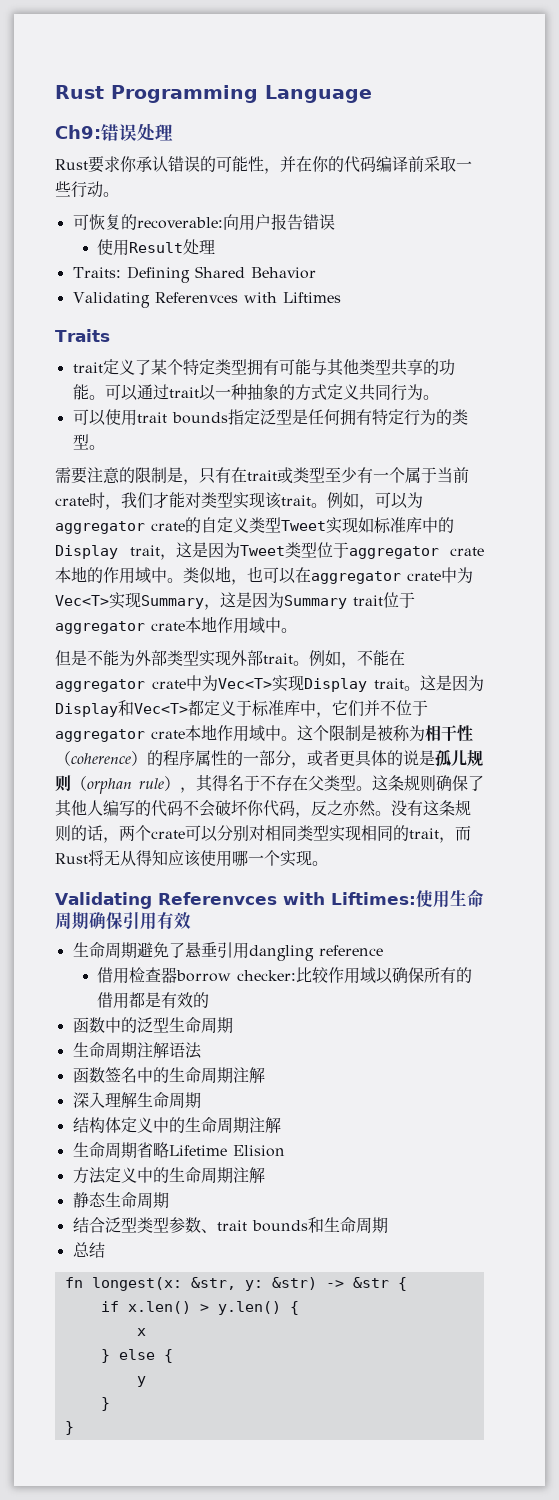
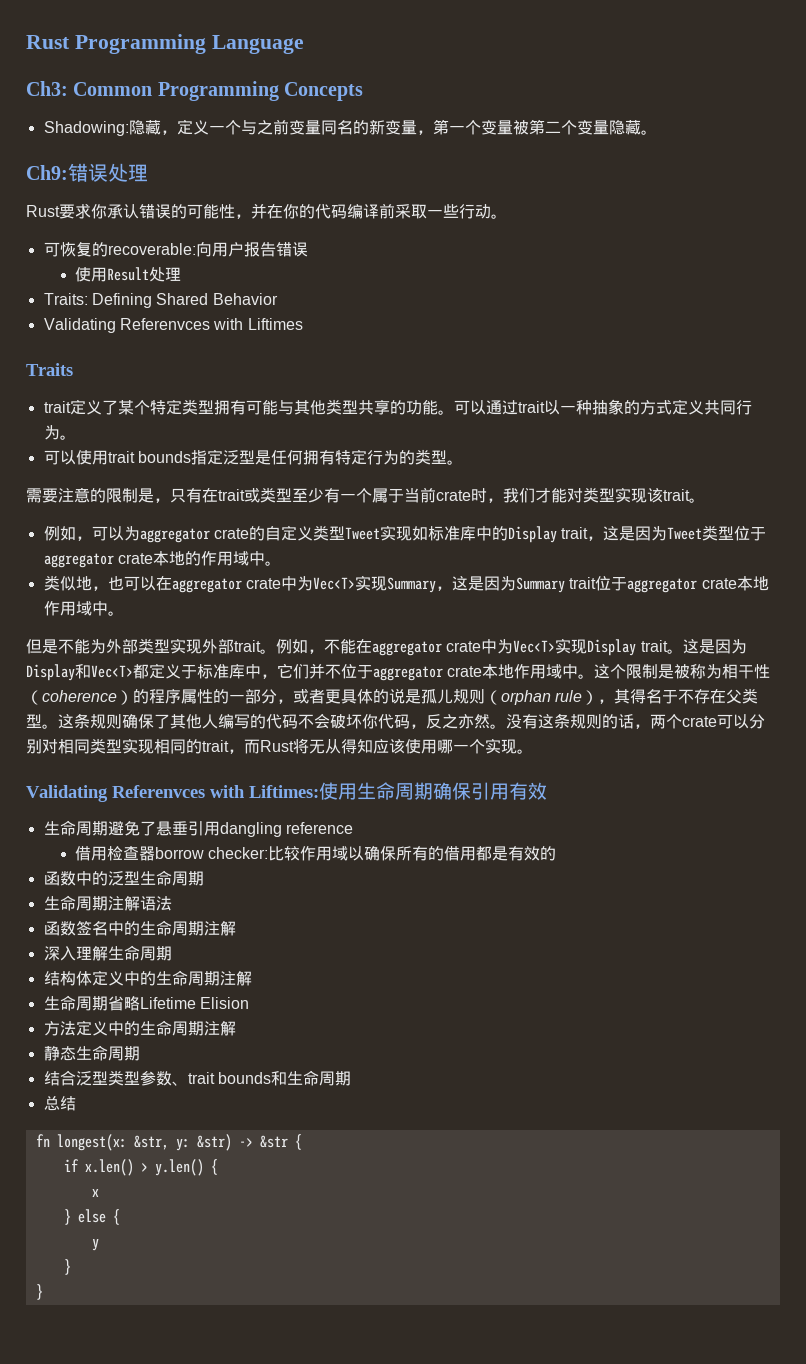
(372, 94) none -> [26,81,364,101] [43,119,657,136] // Ch3: Common Programming Concepts // Shadowing:隐藏，定义一个与之前变量同名的新变量，第一个变量被第二个变量隐藏。
(327, 505) none -> (705, 500) //
(183, 580) none -> (281, 563) //

